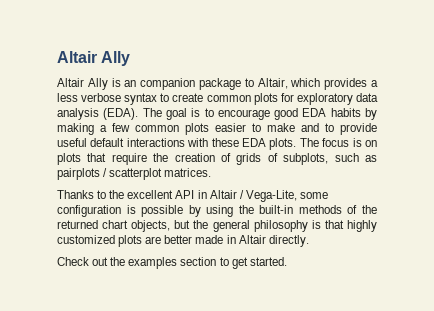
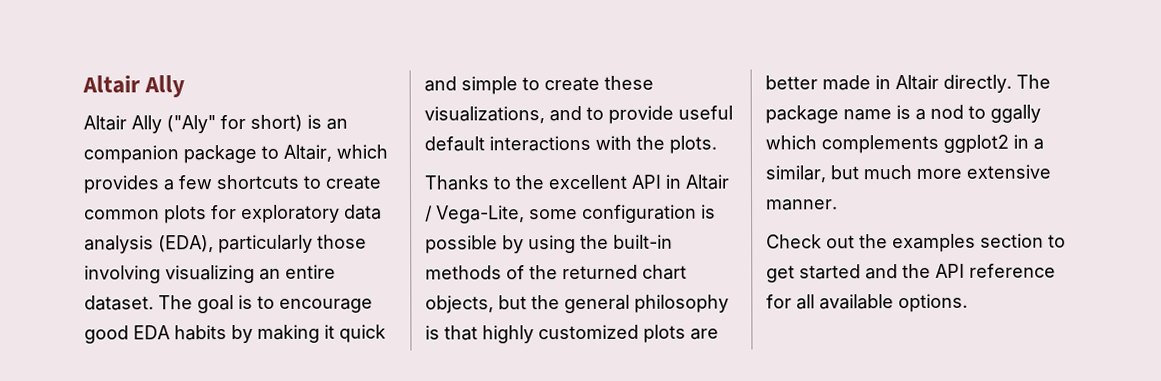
(108, 84) none -> [166,114,303,134] ("Aly" for short)
[57,93,158,105] less verbose syntax -> [178,174,299,190] few shortcuts
[103,108,139,120] (EDA). -> [158,234,367,254] [84,264,336,284] [84,295,154,311] (EDA), particularly those involving visualizing an entire dataset.
[100,123,295,135] a few common plots easier to make -> [324,324,386,343] [424,75,654,95] [424,106,545,124] it quick and simple to create these visualizations,
[211,138,266,147] these EDA -> [636,135,665,150] the
[299,138,377,147] [57,153,377,165] [57,168,212,180] The focus is on plots that require the creation of grids of subplots, such as pairplots / scatterplot matrices. -> (717, 144) none
(309, 241) none -> [1016,74,1051,89] [765,104,1041,124] [765,134,1044,154] [765,164,1051,183] [766,199,838,211] The package name is a nod to ggally which complements ggplot2 in a similar, but much more extensive manner.
[249,257,287,266] started. -> [799,263,1056,280] [766,293,968,313] started and the API reference for all available options.

